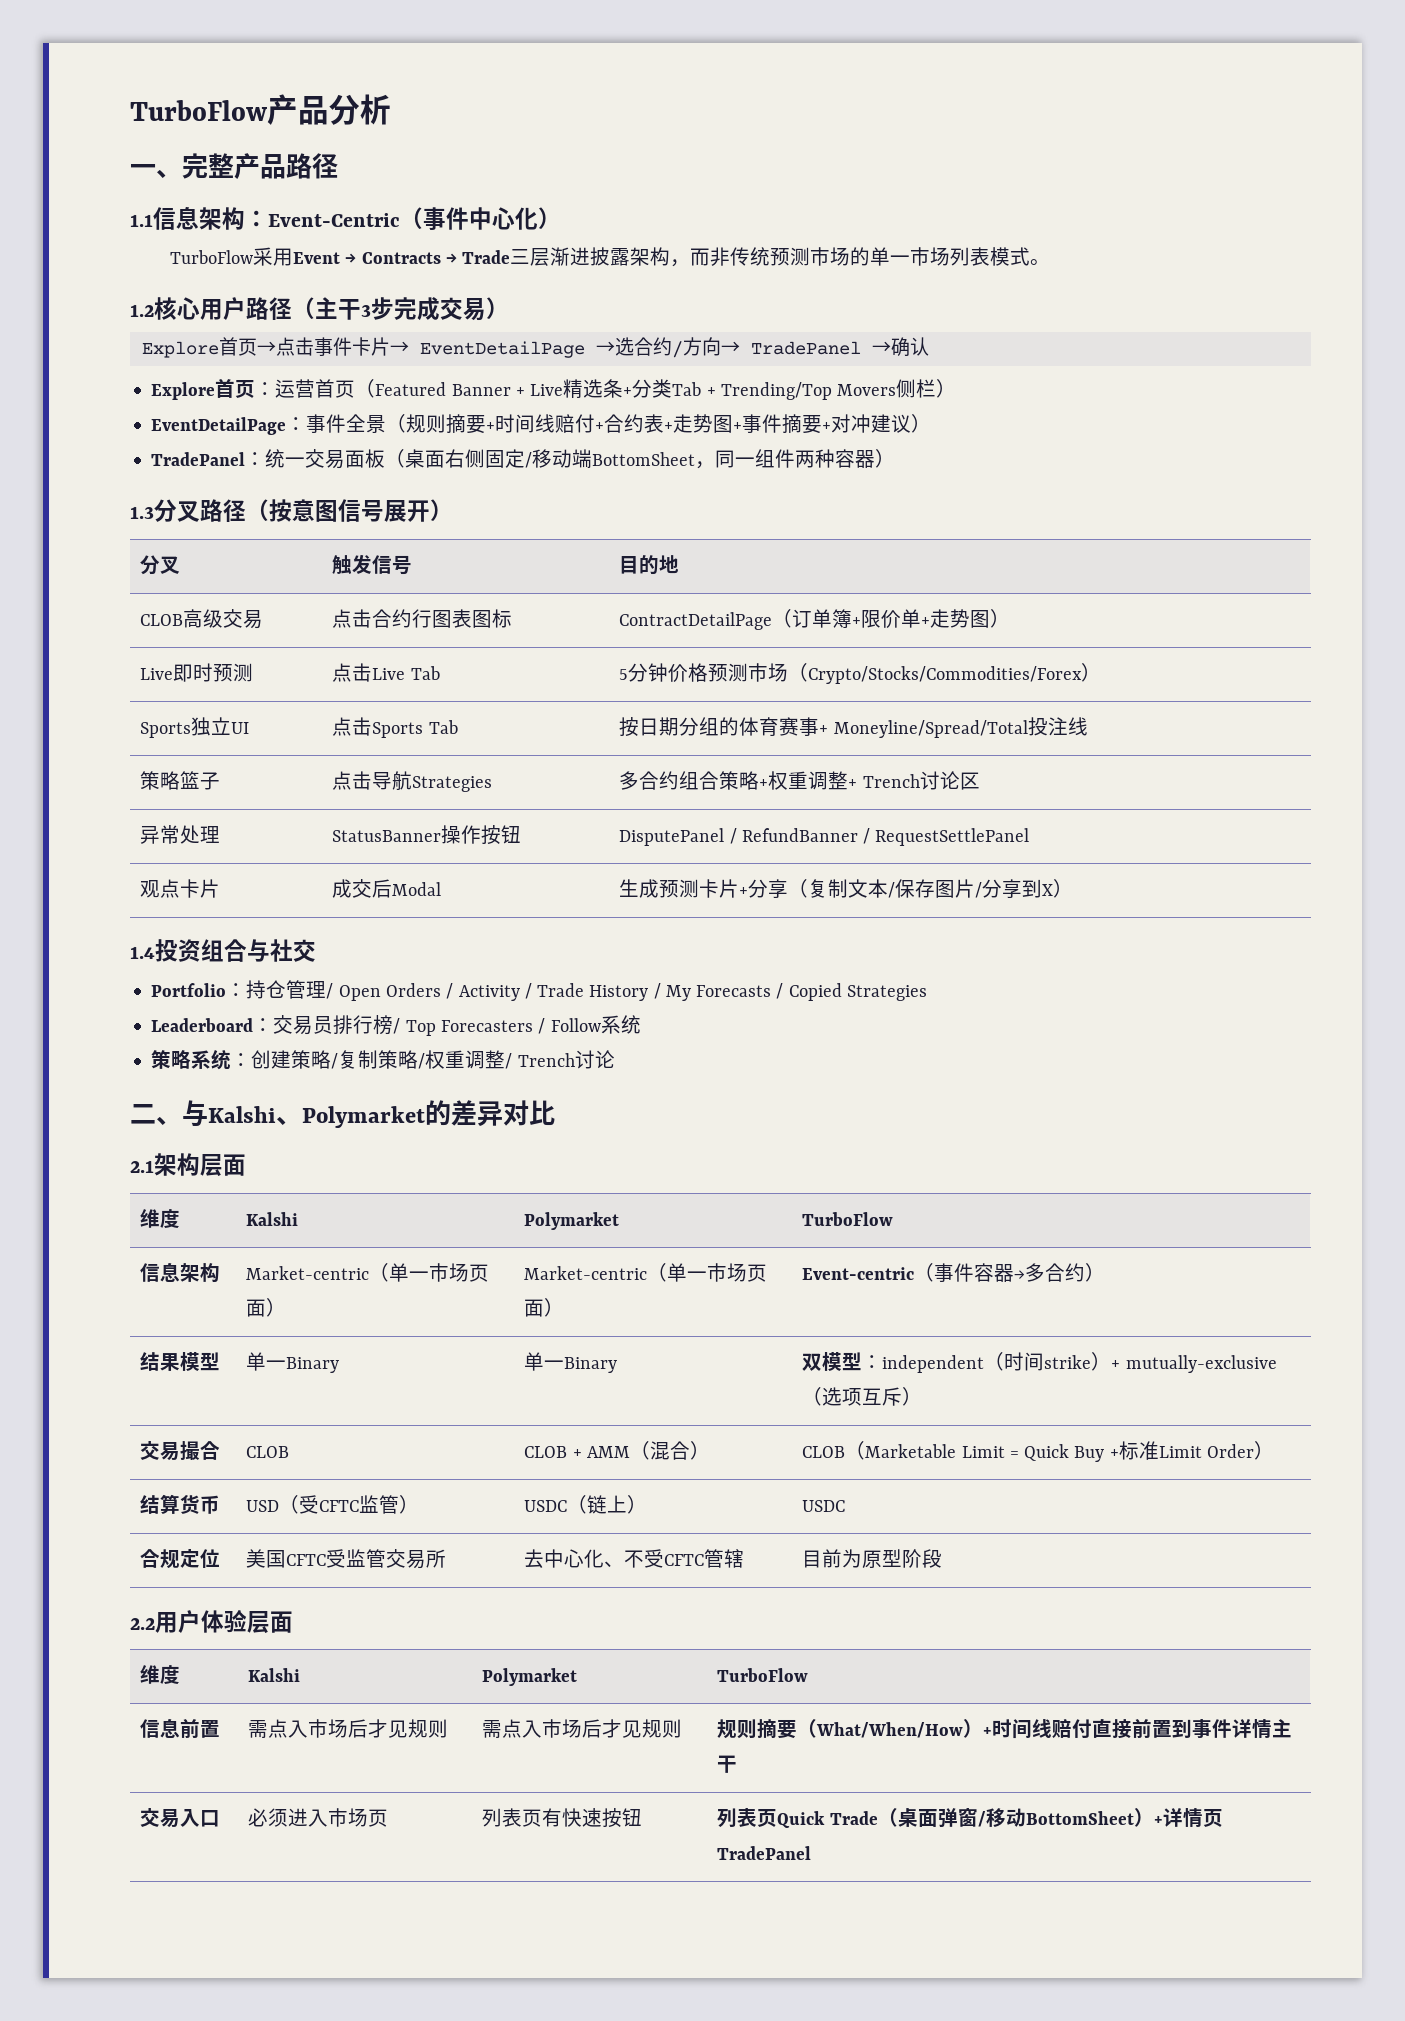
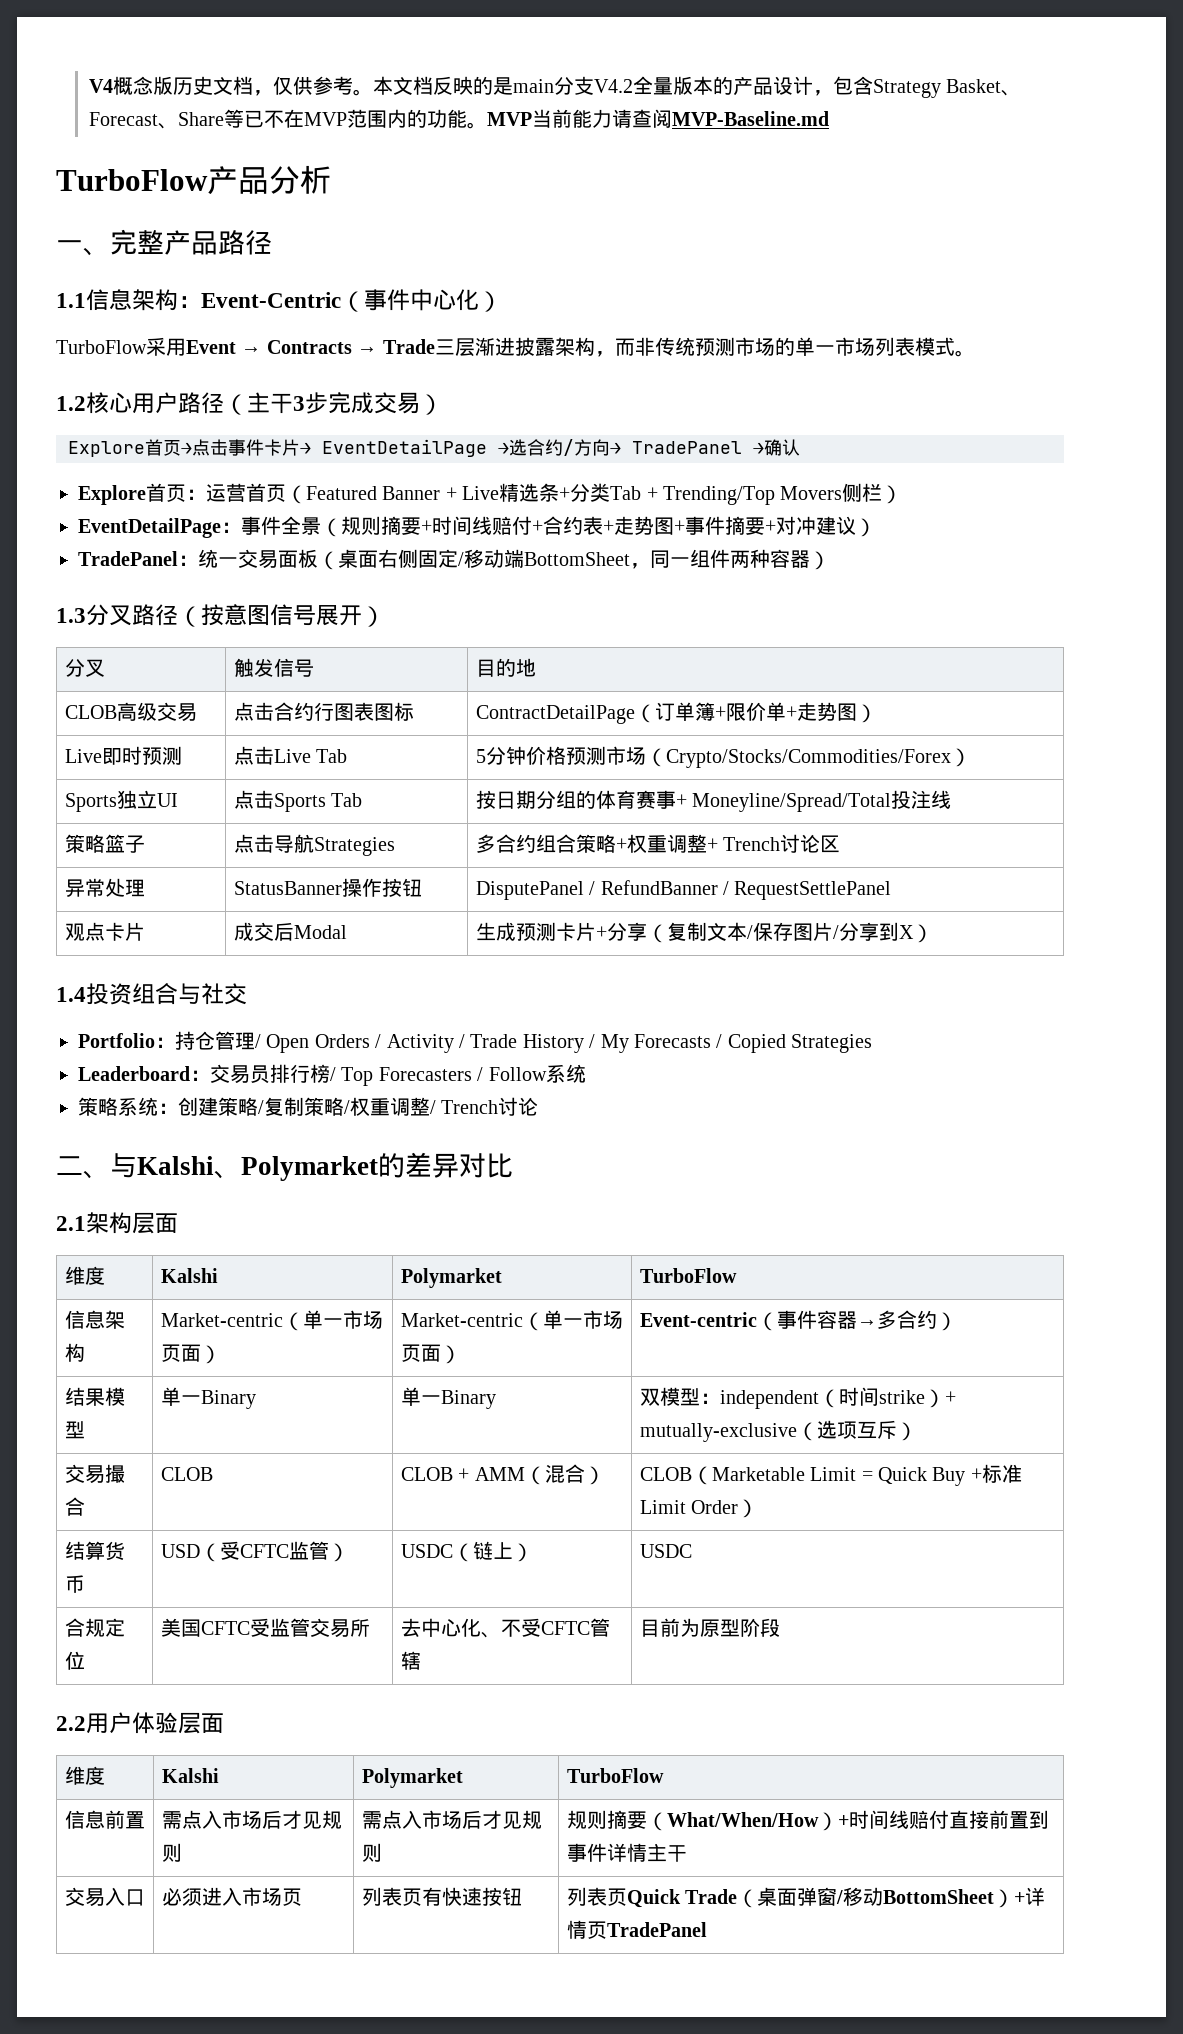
(130, 110) none -> [88,76,1022,98] [88,109,829,129] V4概念版历史文档，仅供参考。本文档反映的是main分支V4.2全量版本的产品设计，包含Strategy Basket、Forecast、Share等已不在MVP范围内的功能。MVP当前能力请查阅MVP-Baseline.md //

